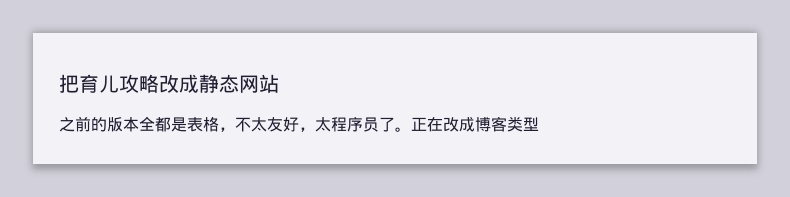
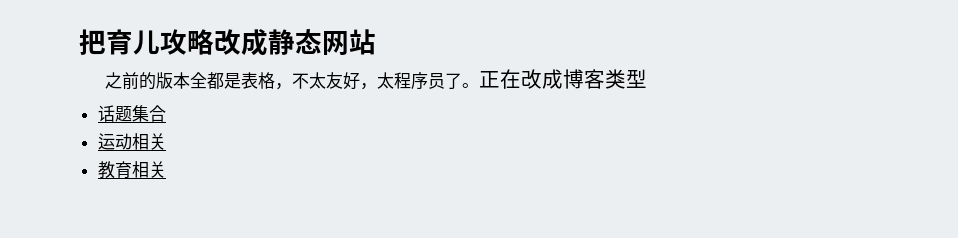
(539, 124) none -> [97,105,166,122] [97,133,166,150] [97,161,166,179] // 话题集合 // 运动相关 // 教育相关

